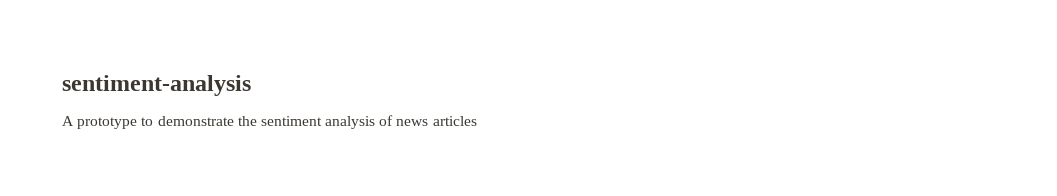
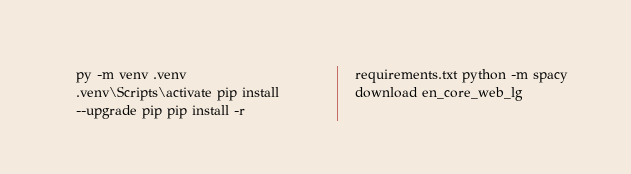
[62,75,251,96] [62,115,477,129] sentiment-analysis // A prototype to demonstrate the sentiment analysis of news articles -> [76,72,187,83] [76,86,279,101] [76,105,245,119] [355,69,568,83] [355,87,523,101] py -m venv .venv .venv\Scripts\activate pip install --upgrade pip pip install -r requirements.txt python -m spacy download en_core_web_lg

